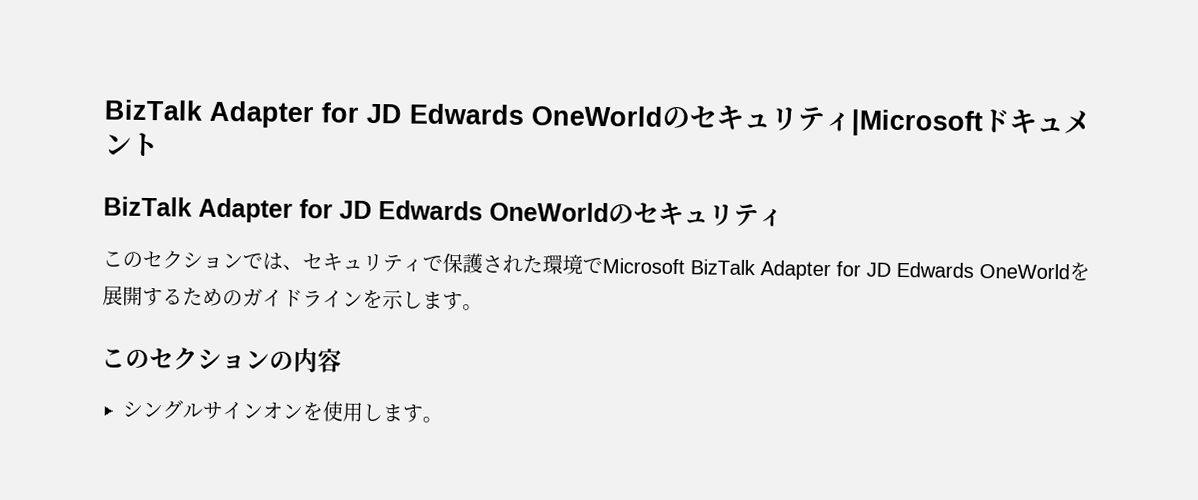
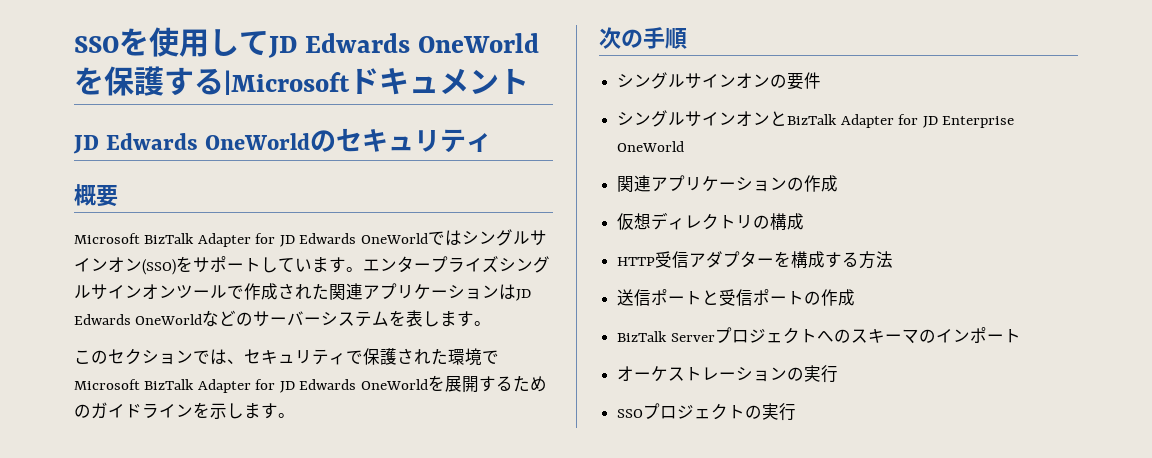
[104,99,1091,138] [104,132,159,157] [103,196,784,228] BizTalk Adapter for JD Edwards OneWorldのセキュリティ|Microsoftドキュメント // BizTalk Adapter for JD Edwards OneWorldのセキュリティ -> [74,27,540,58] [74,66,529,96] [73,128,493,154] [74,184,118,207] [74,229,547,247] [74,256,550,275] [74,283,531,301] [74,310,492,327] SSOを使用してJD Edwards OneWorldを保護する|Microsoftドキュメント // JD Edwards OneWorldのセキュリティ // 概要 // Microsoft BizTalk Adapter for JD Edwards OneWorldではシングルサインオン(SSO)をサポートしています。エンタープライズシングルサインオンツールで作成された関連アプリケーションはJD Edwards OneWorldなどのサーバーシステムを表します。
[101,347,342,373] [122,399,443,423] このセクションの内容 // シングルサインオンを使用します。 -> [599,27,687,49] [617,72,822,90] [617,110,1014,128] [617,141,685,152] [617,175,839,192] [617,212,805,230] [617,251,894,269] [617,289,856,306] [617,327,1021,344] [617,365,839,383] [617,403,797,421] 次の手順 // シングルサインオンの要件 // シングルサインオンとBizTalk Adapter for JD Enterprise OneWorld // 関連アプリケーションの作成 // 仮想ディレクトリの構成 // HTTP受信アダプターを構成する方法 // 送信ポートと受信ポートの作成 // BizTalk Serverプロジェクトへのスキーマのインポート // オーケストレーションの実行 // SSOプロジェクトの実行

